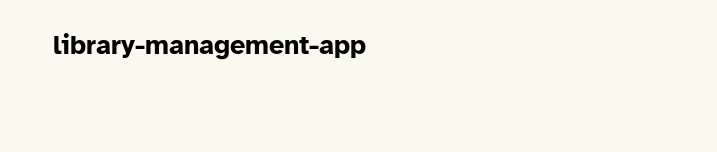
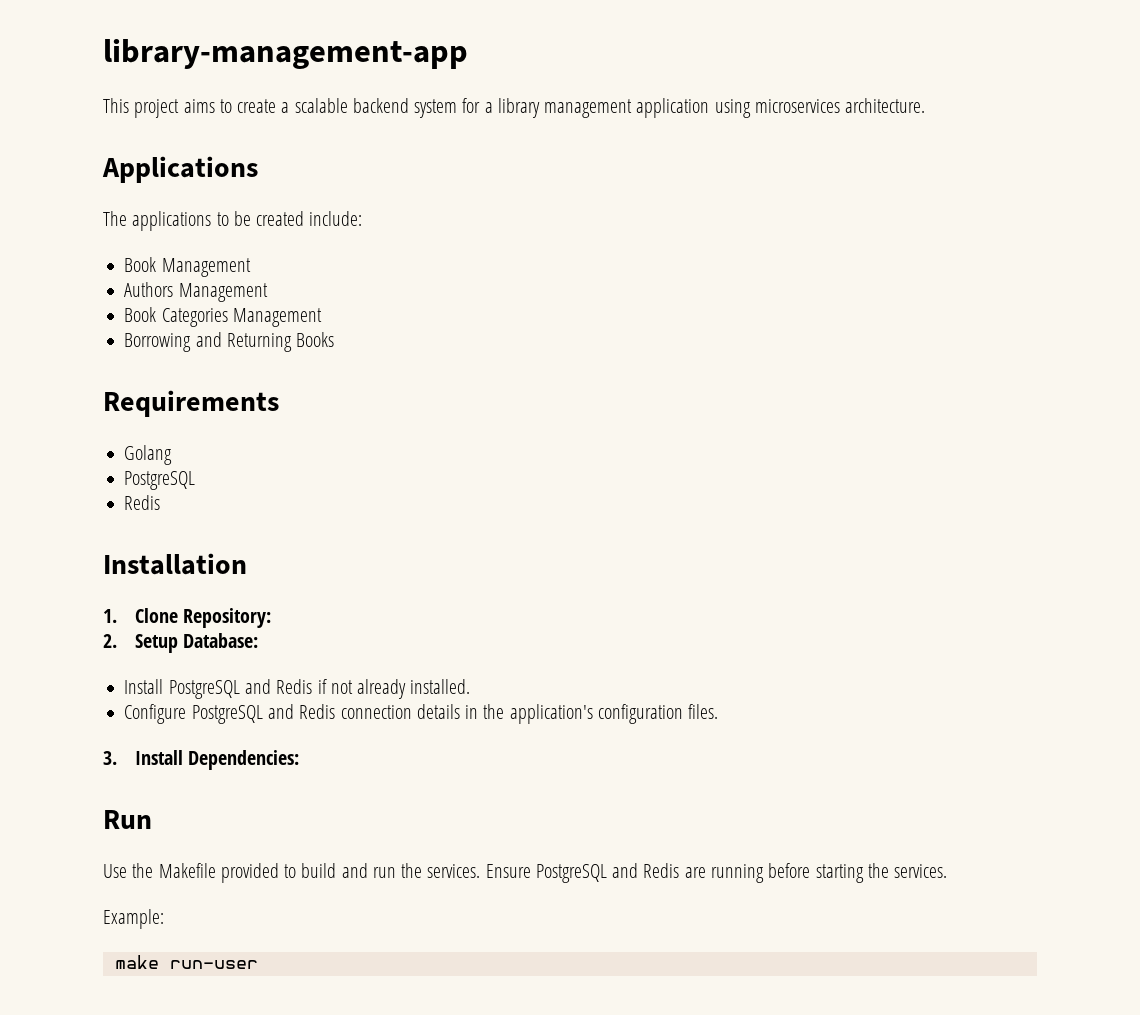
(366, 46) none -> [103,98,926,118] [102,156,258,183] [103,211,363,231] [124,257,251,277] [124,282,268,302] [124,307,322,327] [124,332,335,352] [103,390,279,417] [124,445,173,465] [124,471,196,490] [124,495,161,510] [103,553,247,575] [103,608,272,628] [103,633,259,653] [124,679,471,699] [124,704,719,724] [103,750,300,770] [103,810,152,829] [103,863,948,883] [103,909,164,929] [114,955,258,969] // This project aims to create a scalable backend system for a library management application using microservices architecture. // Applications // The applications to be created include: // Book Management // Authors Management // Book Categories Management // Borrowing and Returning Books // Requirements // Golang // PostgreSQL // Redis // Installation // 1. Clone Repository: // 2. Setup Database: // Install PostgreSQL and Redis if not already installed. // Configure PostgreSQL and Redis connection details in the application's configuration files. // 3. Install Dependencies: // Run // Use the Makefile provided to build and run the services. Ensure PostgreSQL and Redis are running before starting the services. // Example: // make run-user

